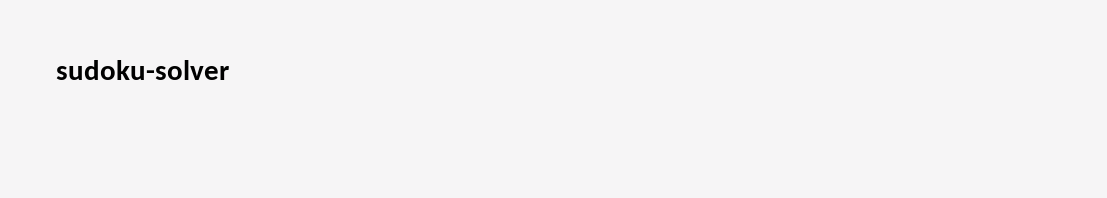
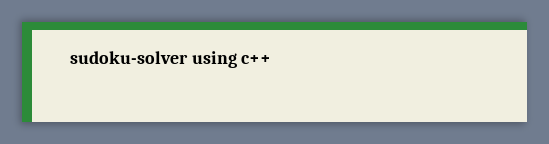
(229, 70) none -> [191,51,272,68] using c++

